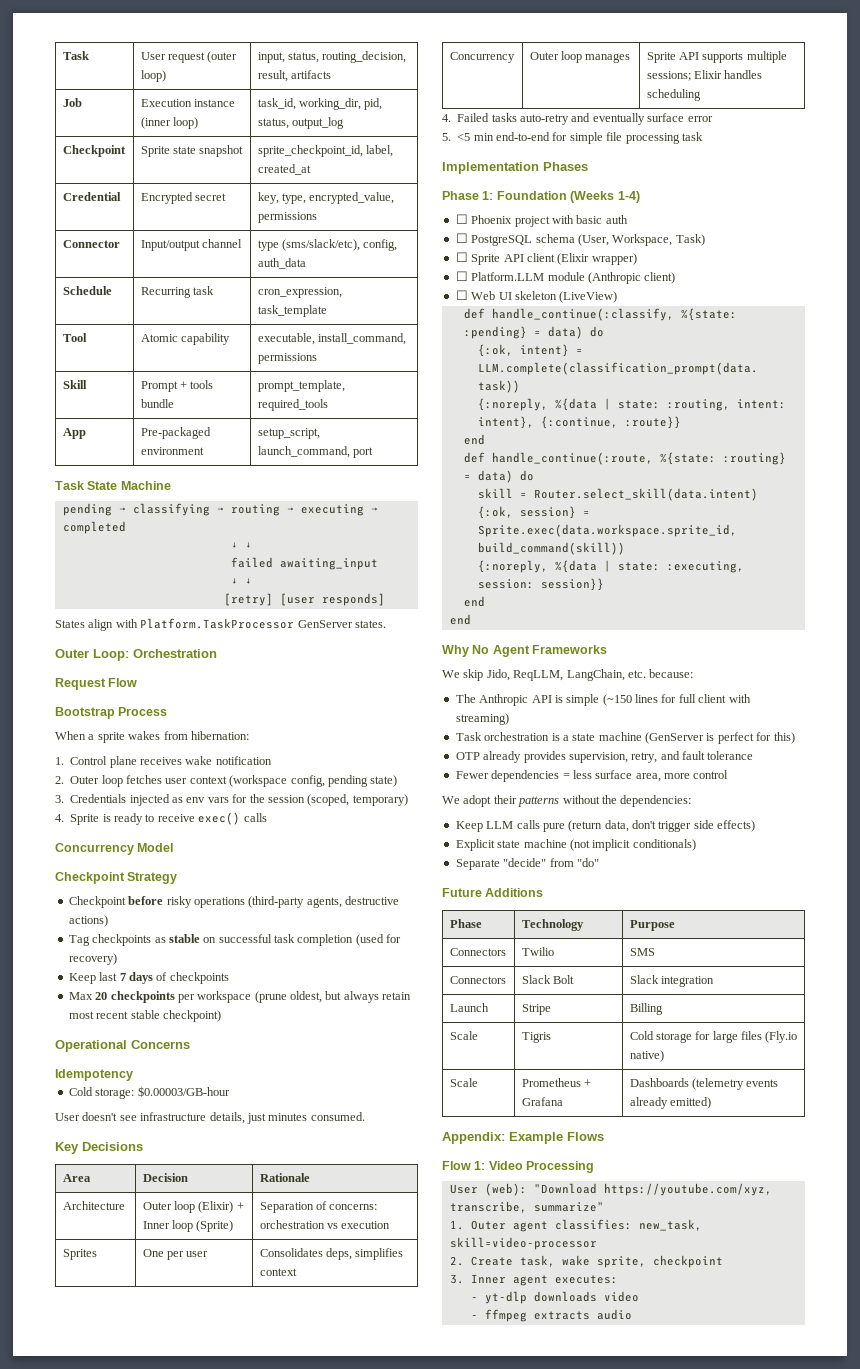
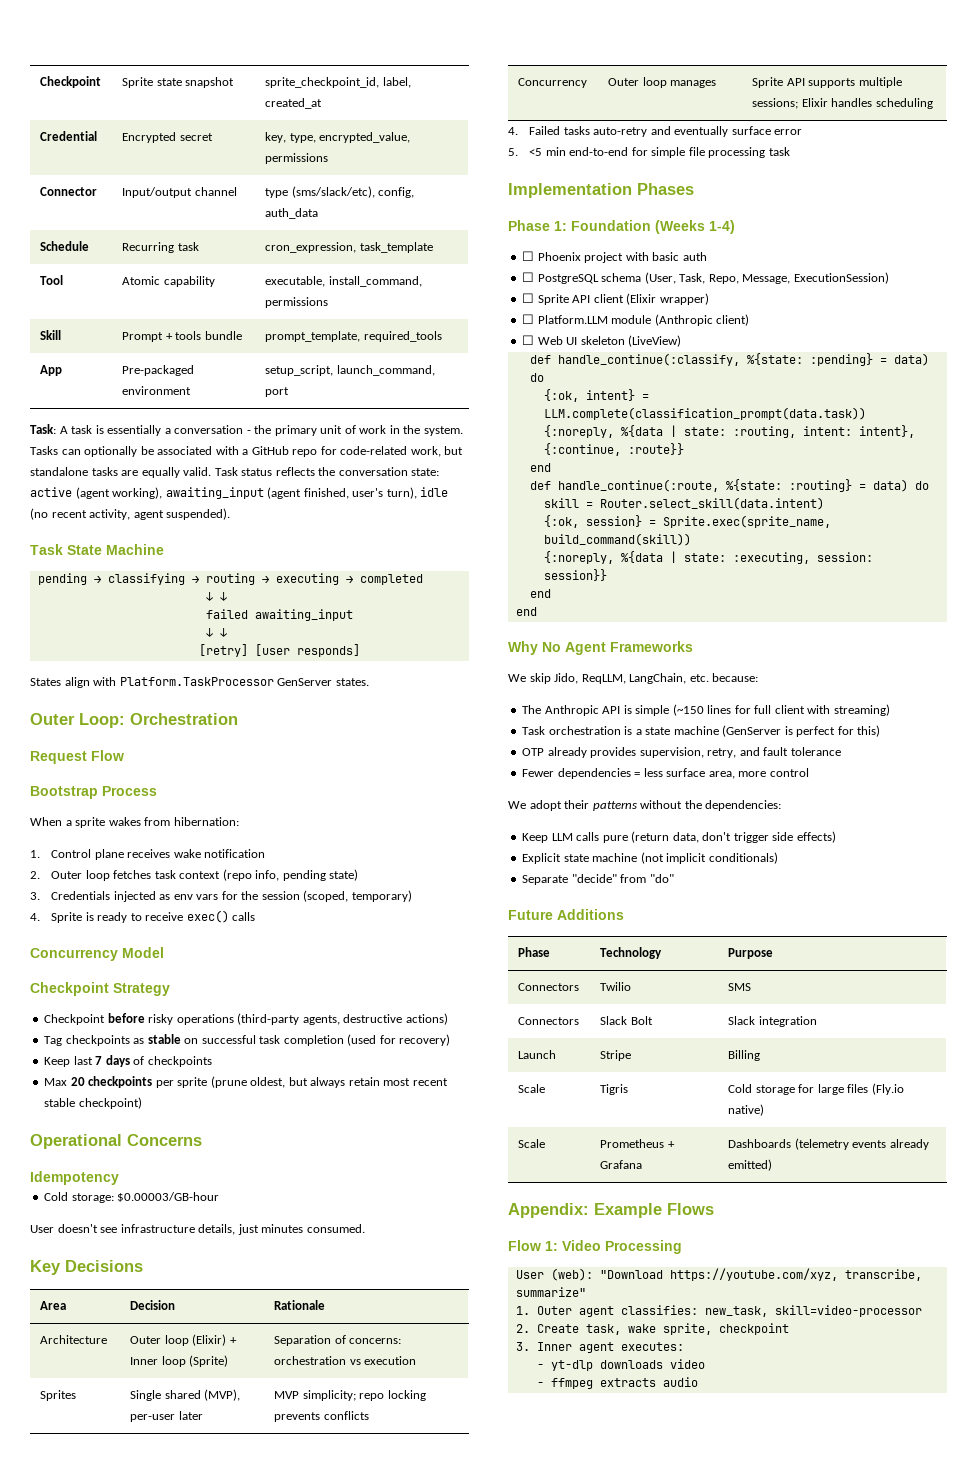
[62,51,89,60] [140,51,238,63] [140,70,166,82] [257,51,407,63] [257,70,331,82] [62,98,82,107] [140,99,235,107] [140,117,198,129] [257,98,383,110] [257,117,344,129] Task | User request (outer loop) | input, status, routing_decision, result, artifacts // Job | Execution instance (inner loop) | task_id, working_dir, pid, status, output_log // -> (40, 82) none
(373, 452) none -> [30,424,463,436] [30,446,464,457] [30,467,440,478] [30,487,449,499] [30,508,231,520] // Task: A task is essentially a conversation - the primary unit of work in the system. Tasks can optionally be associated with a GitHub repo for code-related work, but standalone tasks are equally valid. Task status reflects the conversation state: active (agent working), awaiting_input (agent finished, user's turn), idle (no recent activity, agent suspended).
[165,775,325,787] user context (workspace config, -> [154,869,280,881] task context (repo info,
[197,991,252,1003] workspace -> [177,1077,208,1088] sprite
[142,1249,209,1260] [259,1248,404,1260] [259,1268,297,1276] One per user | Consolidates deps, simplifies context -> [130,1389,241,1401] [130,1411,203,1422] [274,1390,426,1401] [274,1411,369,1422] Single shared (MVP), per-user later | MVP simplicity; repo locking prevents conflicts
[612,234,705,246] Workspace, Task) -> [679,272,889,284] Task, Repo, Message, ExecutionSession)
[477,524,737,537] Sprite.exec(data.workspace.sprite_id, -> [662,515,831,528] Sprite.exec(sprite_name,

